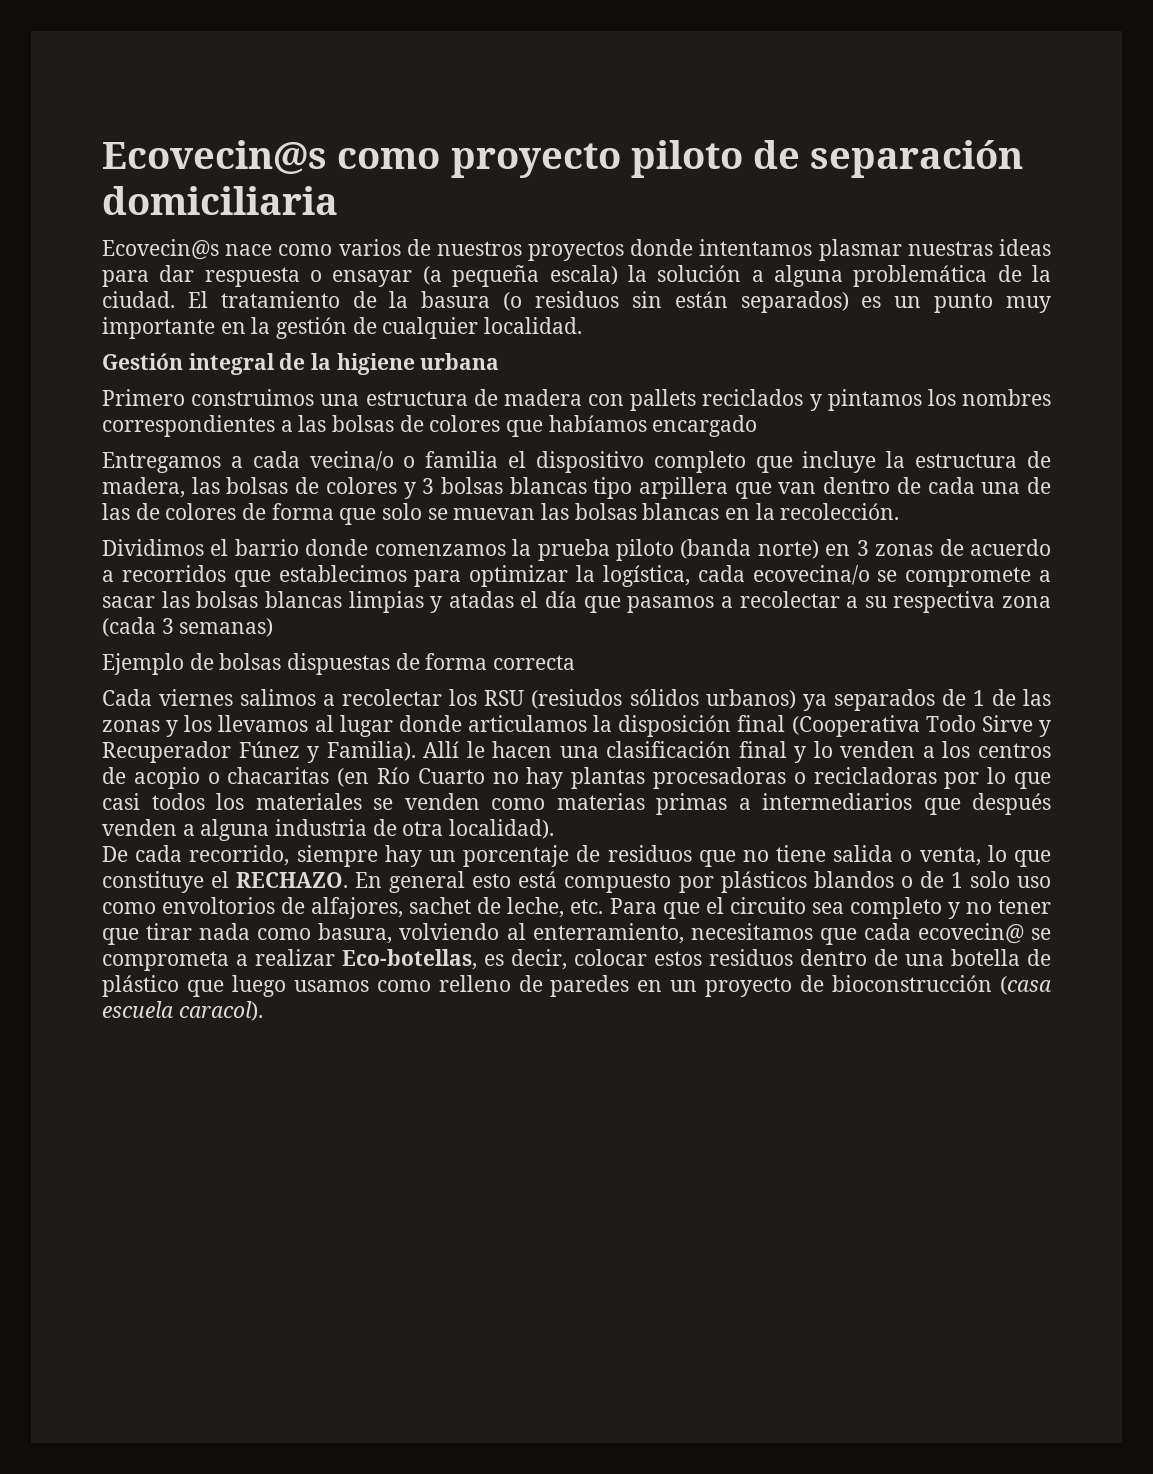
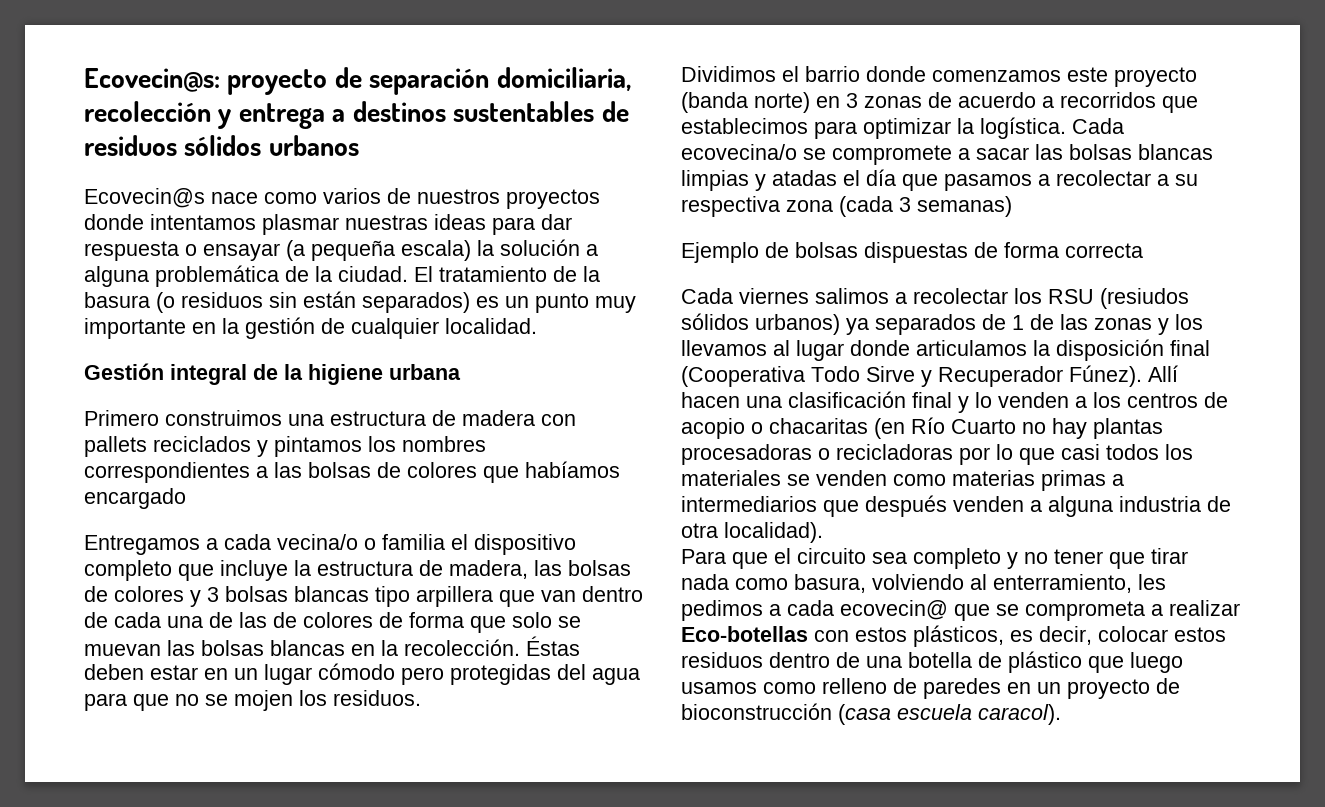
[102,140,1024,178] [102,186,338,215] Ecovecin@s como proyecto piloto de separación domiciliaria -> [84,67,631,95] [84,101,629,129] [84,135,359,156] Ecovecin@s: proyecto de separación domiciliaria, recolección y entrega a destinos sustentables de residuos sólidos urbanos
(900, 511) none -> [526,636,580,656] [84,663,640,685] [84,690,421,711] Éstas deben estar en un lugar cómodo pero protegidas del agua para que no se mojen los residuos.
[512,539,674,561] la prueba piloto -> [1067,67,1197,87] este proyecto
[602,565,745,587] logística, cada -> [980,117,1124,139] logística. Cada
[238,741,485,763] Fúnez y Familia). Allí le -> [1069,365,1178,387] Fúnez). Allí
[102,845,1051,867] [102,871,1051,893] [102,897,604,919] De cada recorrido, siempre hay un porcentaje de residuos que no tiene salida o venta, lo que constituye el RECHAZO. En general esto está compuesto por plásticos blandos o de 1 solo uso como envoltorios de alfajores, sachet de leche, etc. -> (823, 532) none
[690,923,857,945] necesitamos que -> [1138,574,1166,590] [681,600,781,621] les pedimos a
(1024, 933) none -> [954,604,990,621] que
[342,949,477,970] Eco-botellas, -> [681,625,1004,647] Eco-botellas con estos plásticos,

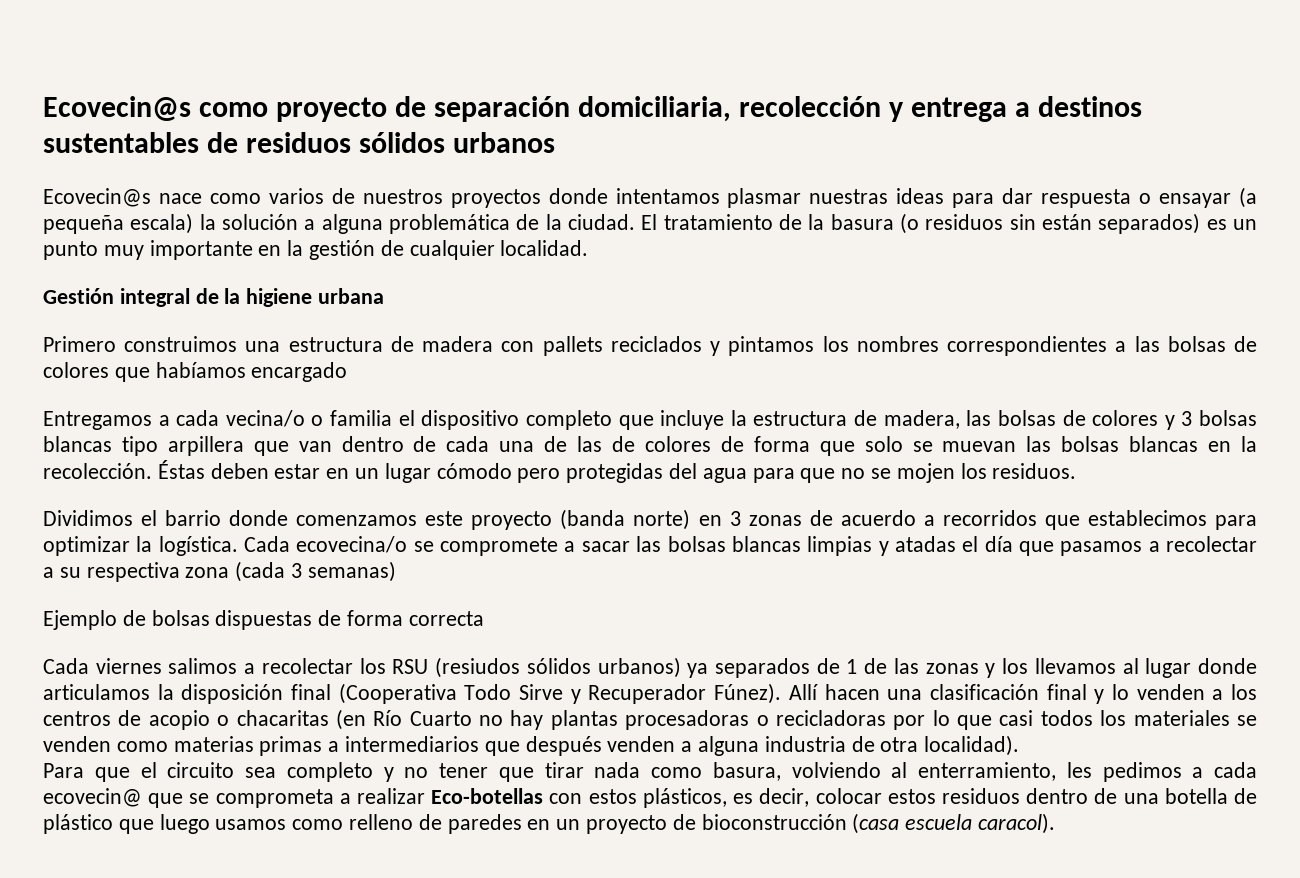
[84,68,220,92] Ecovecin@s: -> [43,96,268,121] Ecovecin@s como

